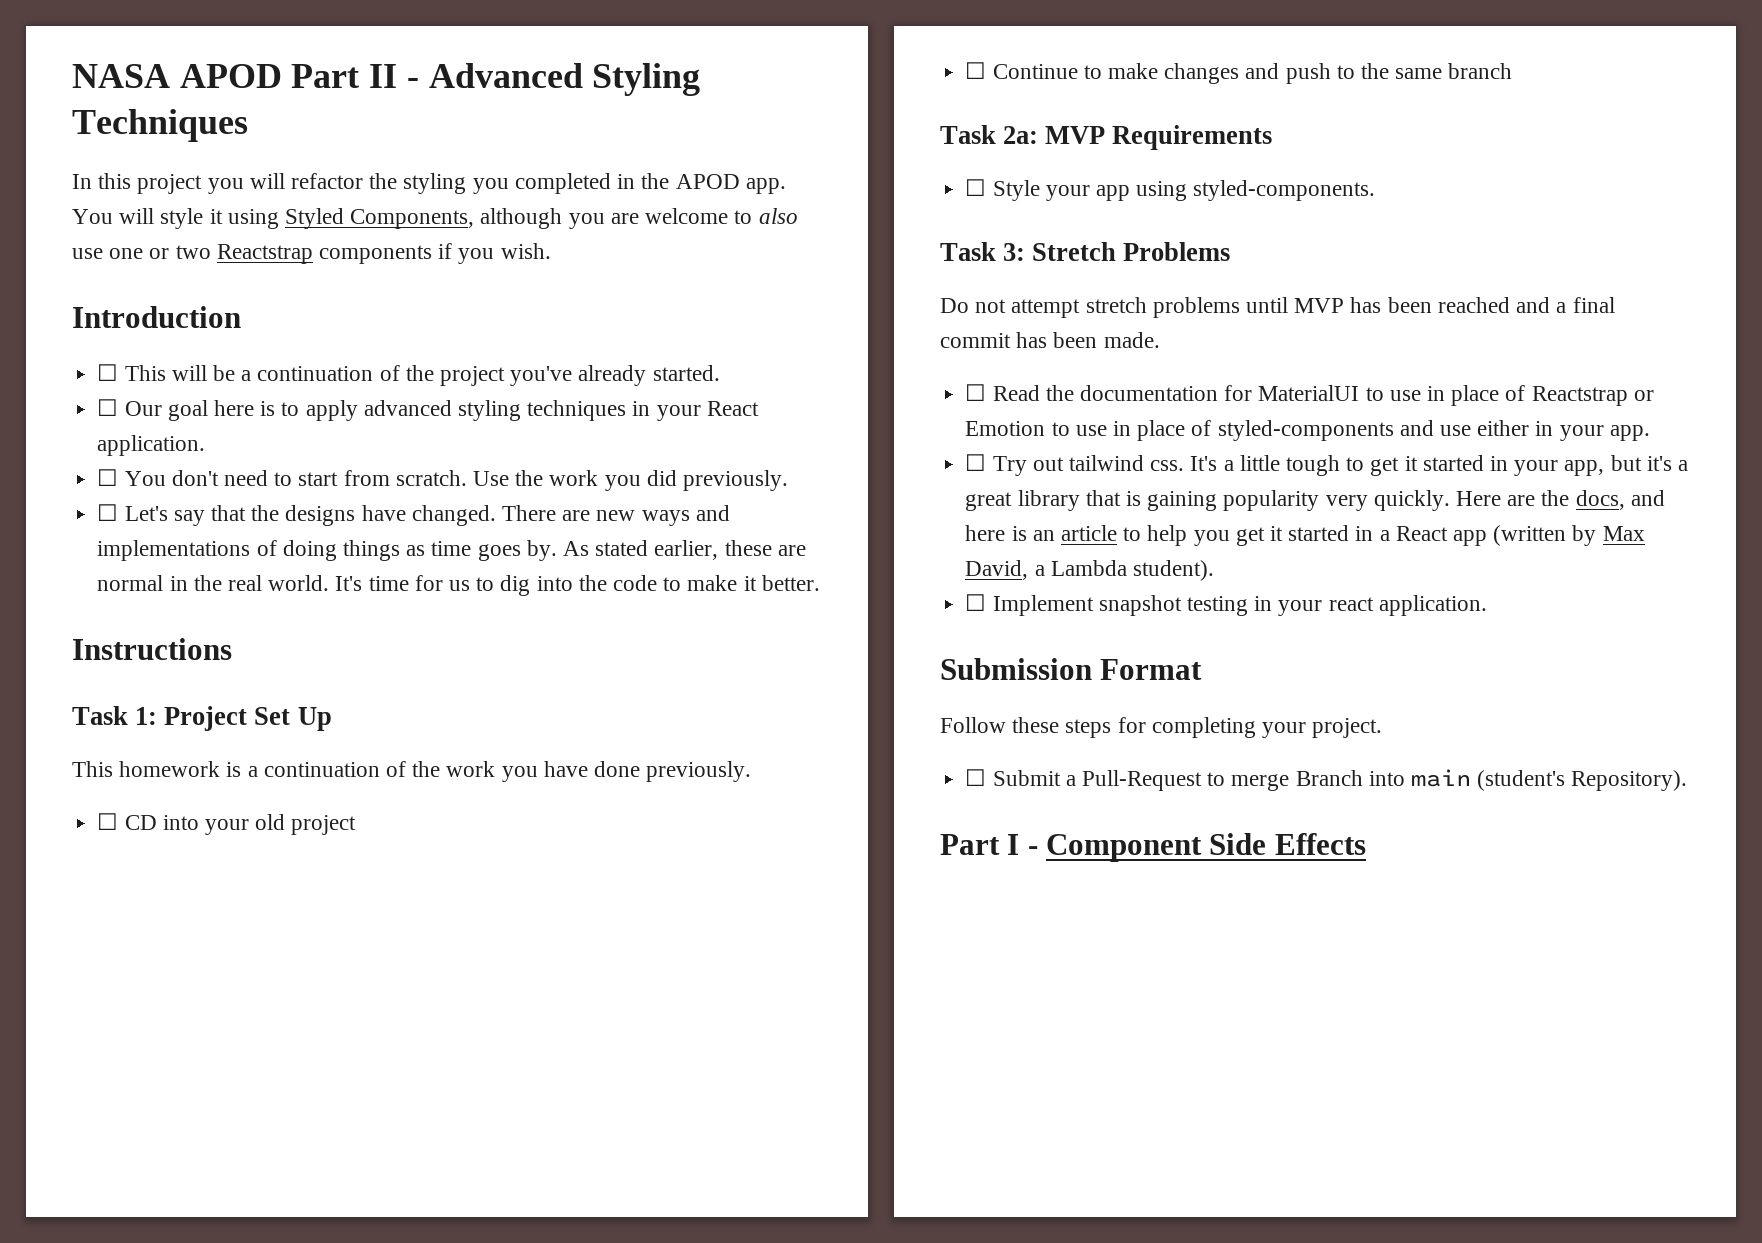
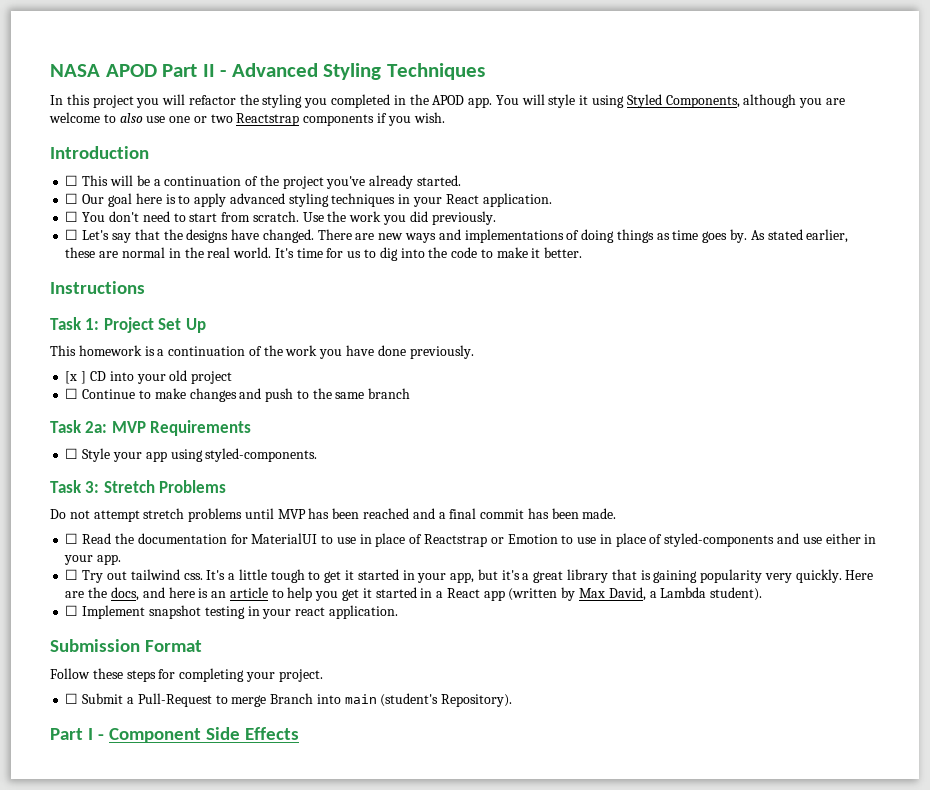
[97,813,119,830] ☐ -> [65,371,87,384] [x ]

